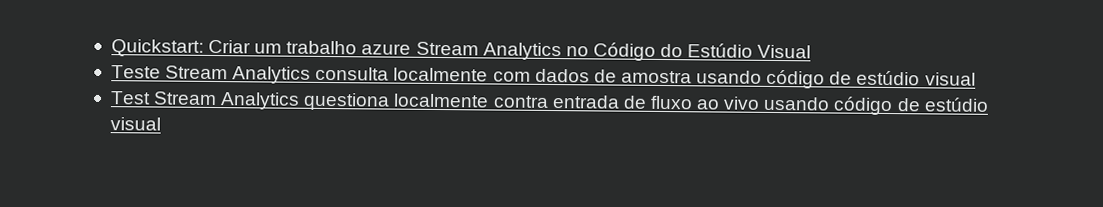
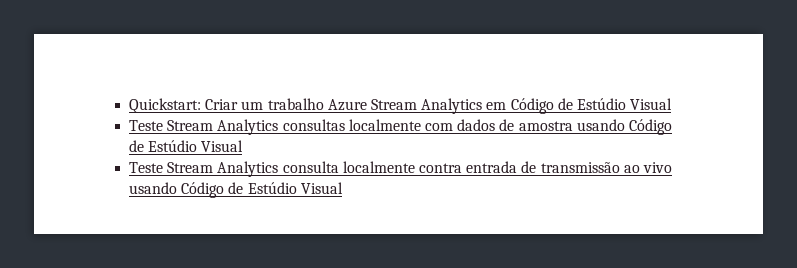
[361,41,684,61] azure Stream Analytics no Código do -> [327,98,673,114] [129,119,672,135] [129,140,145,152] Azure Stream Analytics em Código de Estúdio Visual // Teste Stream Analytics consultas localmente com dados de amostra usando Código de
[492,68,976,89] [109,91,490,111] com dados de amostra usando código de estúdio visual // Test Stream Analytics questiona localmente -> (415, 167) none
[649,95,693,110] fluxo -> [540,162,620,173] transmissão
[833,96,989,116] [109,117,161,131] código de estúdio visual -> [181,182,343,198] Código de Estúdio Visual

